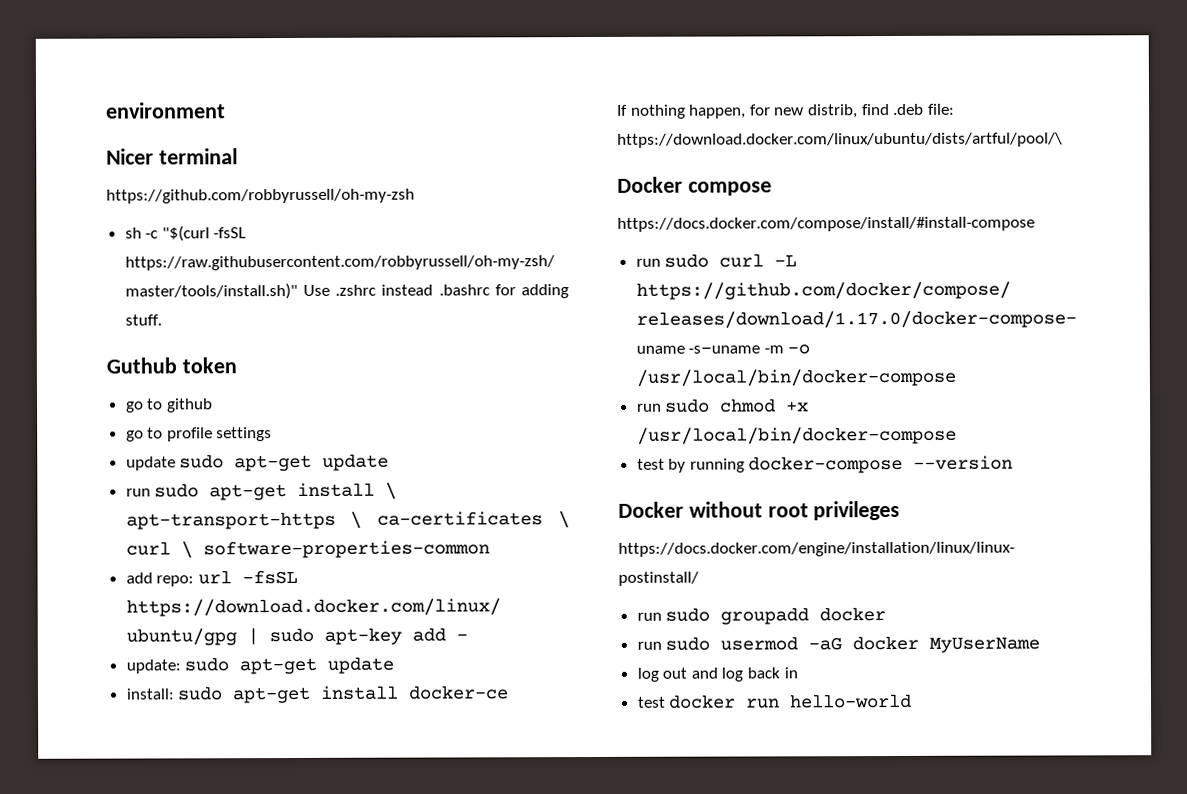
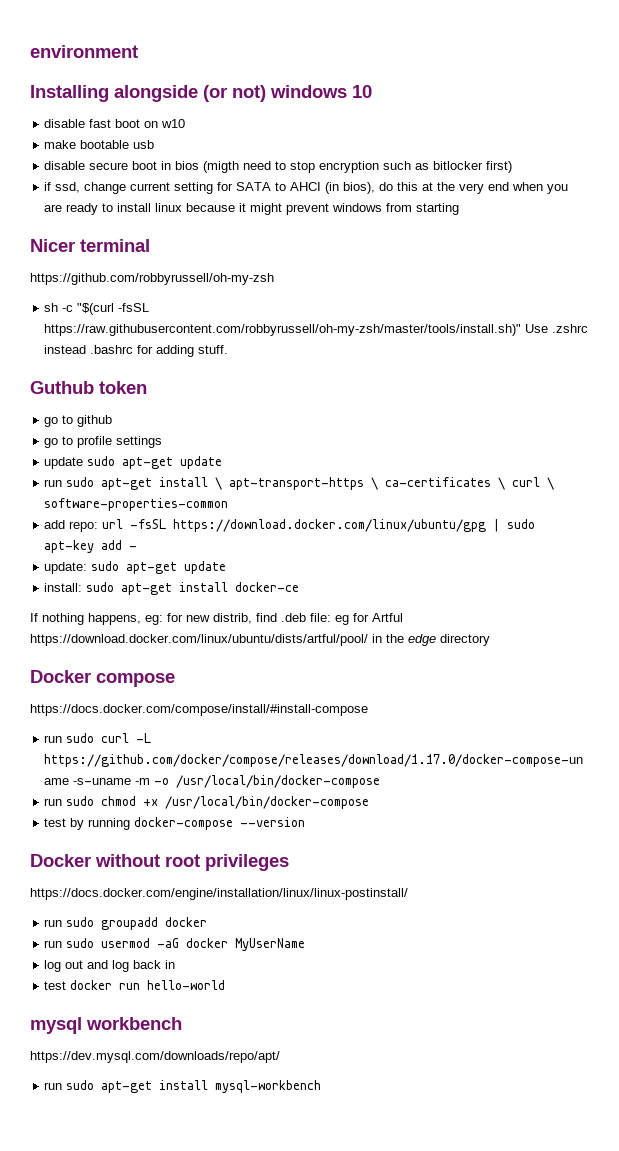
(226, 110) none -> [30,85,372,102] [44,119,186,128] [44,140,155,149] [44,161,513,173] [44,182,569,194] [44,203,460,215] // Installing alongside (or not) windows 10 // disable fast boot on w10 // make bootable usb // disable secure boot in bios (migth need to stop encryption such as bitlocker first) // if ssd, change current setting for SATA to AHCI (in bios), do this at the very end when you are ready to install linux because it might prevent windows from starting
[689,104,747,119] happen, -> [88,613,163,625] happens, eg:
[617,132,1063,148] https://download.docker.com/linux/ubuntu/dists/artful/pool/\ -> [335,613,403,625] [30,634,490,646] eg for Artful https://download.docker.com/linux/ubuntu/dists/artful/pool/ in the edge directory
(913, 701) none -> [30,1017,182,1034] [30,1051,280,1063] [44,1080,322,1093] // mysql workbench // https://dev.mysql.com/downloads/repo/apt/ // run sudo apt-get install mysql-workbench

